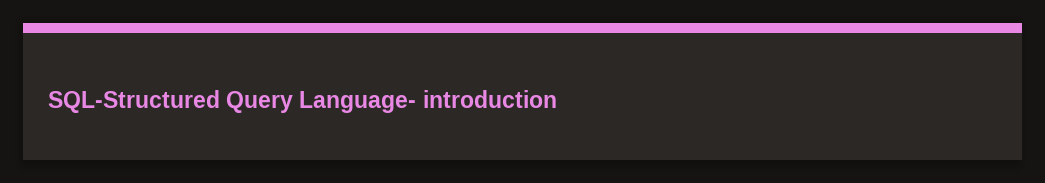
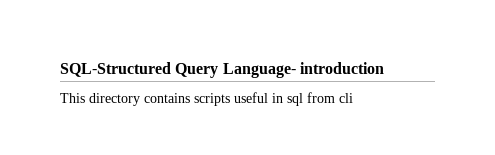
(557, 99) none -> [60,92,353,106] // This directory contains scripts useful in sql from cli

